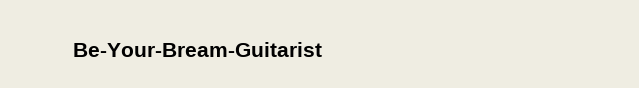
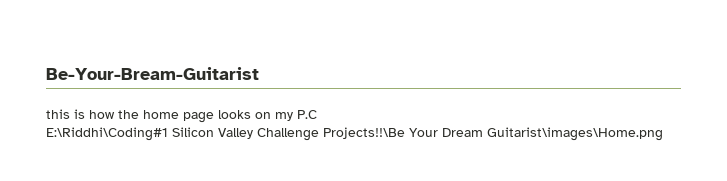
(322, 49) none -> [46,109,317,123] [46,127,663,141] // this is how the home page looks on my P.C // E:\Riddhi\Coding#1 Silicon Valley Challenge Projects!!\Be Your Dream Guitarist\images\Home.png

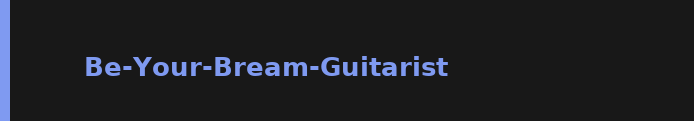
[46,109,317,123] [46,127,663,141] // this is how the home page looks on my P.C // E:\Riddhi\Coding#1 Silicon Valley Challenge Projects!!\Be Your Dream Guitarist\images\Home.png -> (448, 66) none

